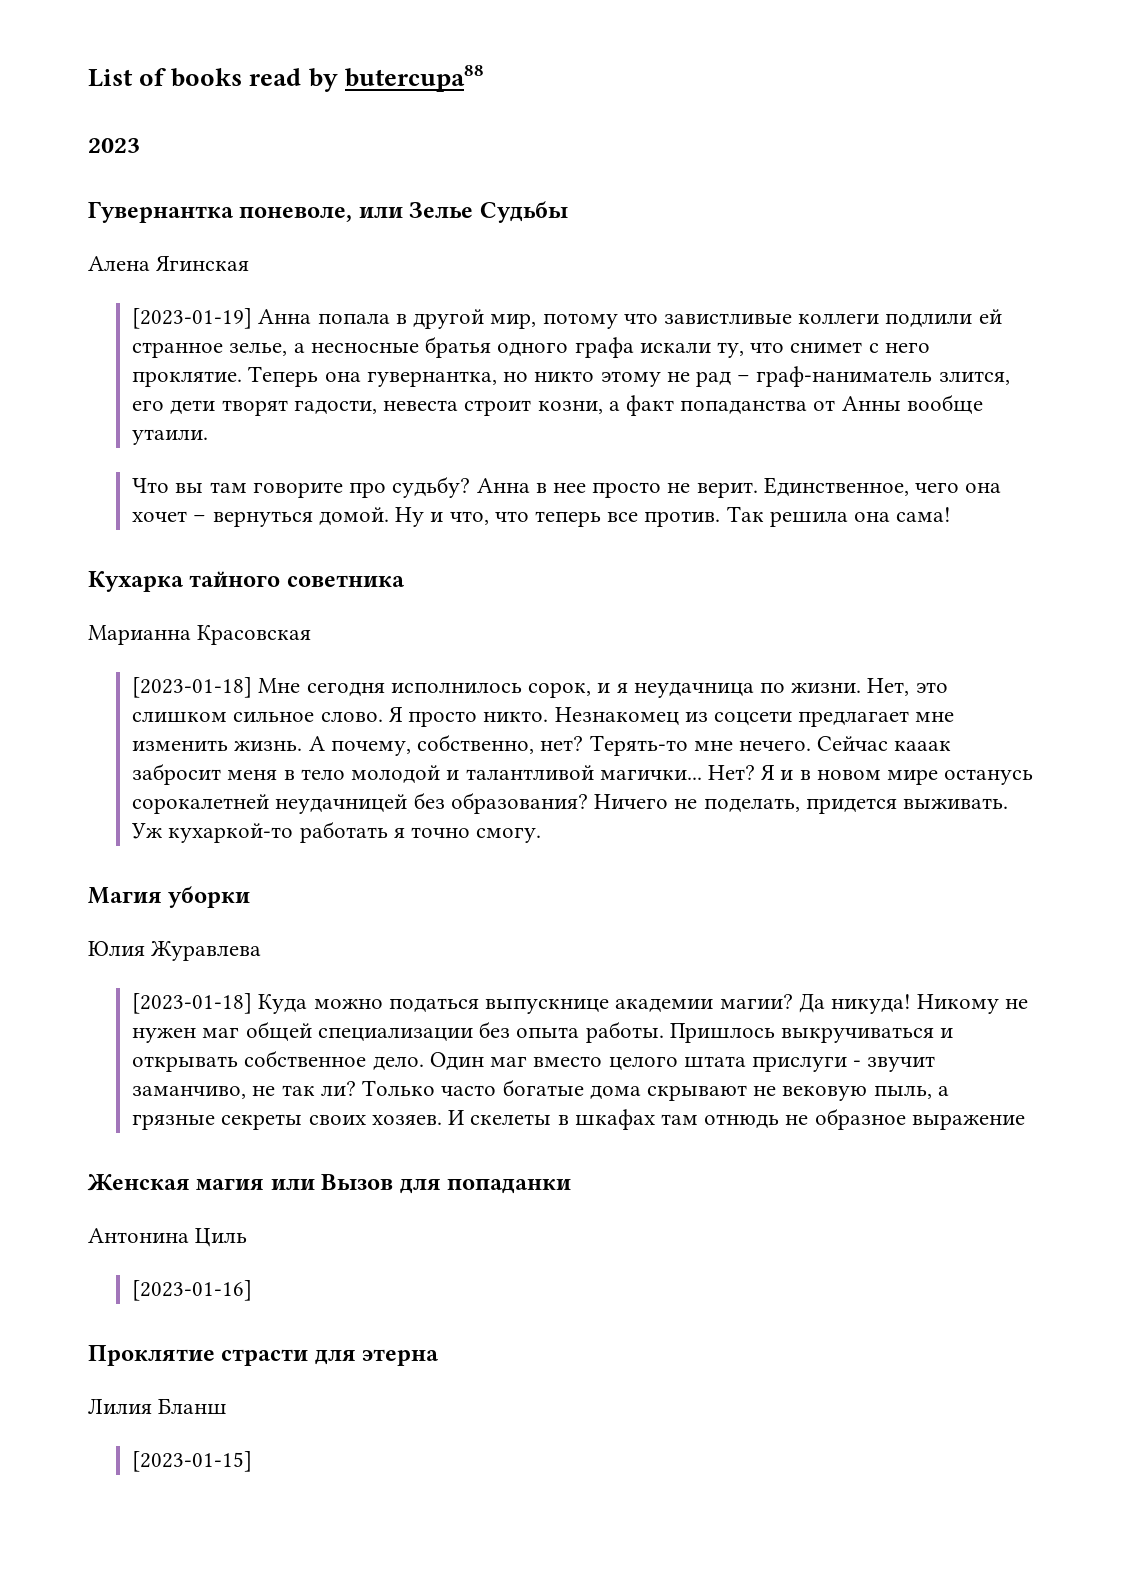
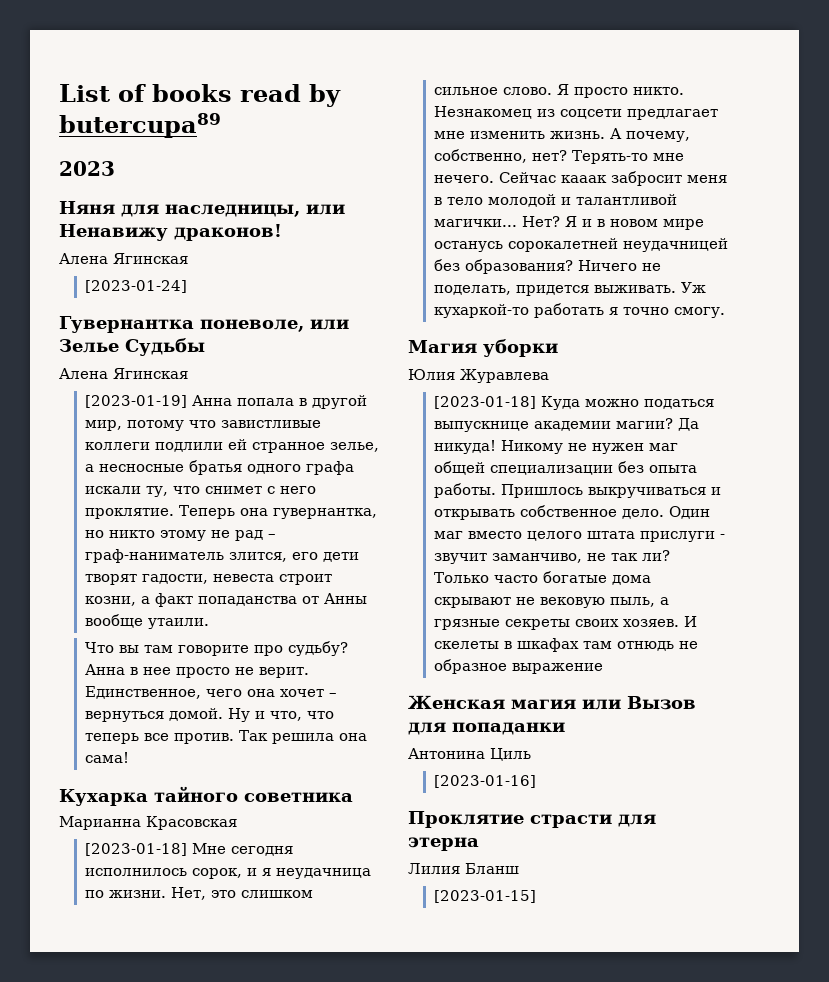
[344,65,484,92] butercupa88 -> [59,113,221,138] butercupa89
(140, 145) none -> [59,201,345,217] [59,224,282,241] [59,253,188,264] [84,280,187,293] // Няня для наследницы, или Ненавижу драконов! // Алена Ягинская // [2023-01-24]

